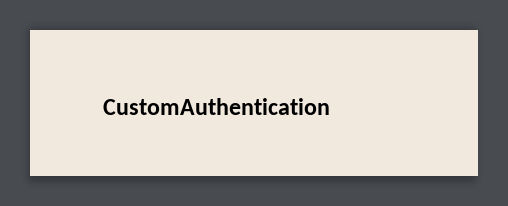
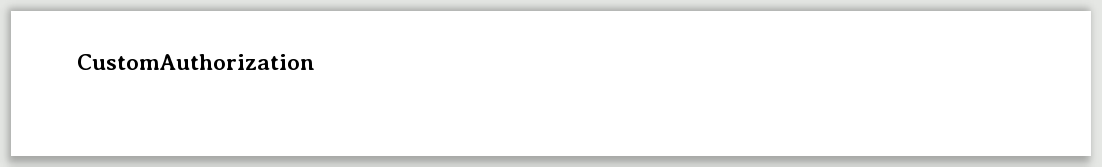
[103,98,330,115] CustomAuthentication -> [77,54,315,70] CustomAuthorization

